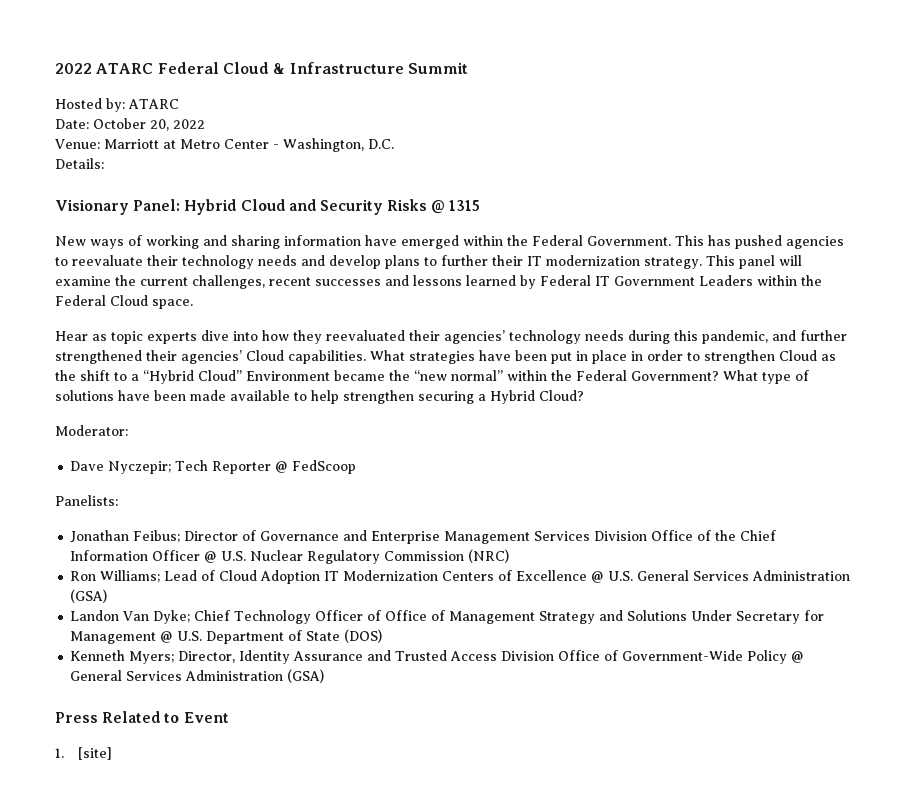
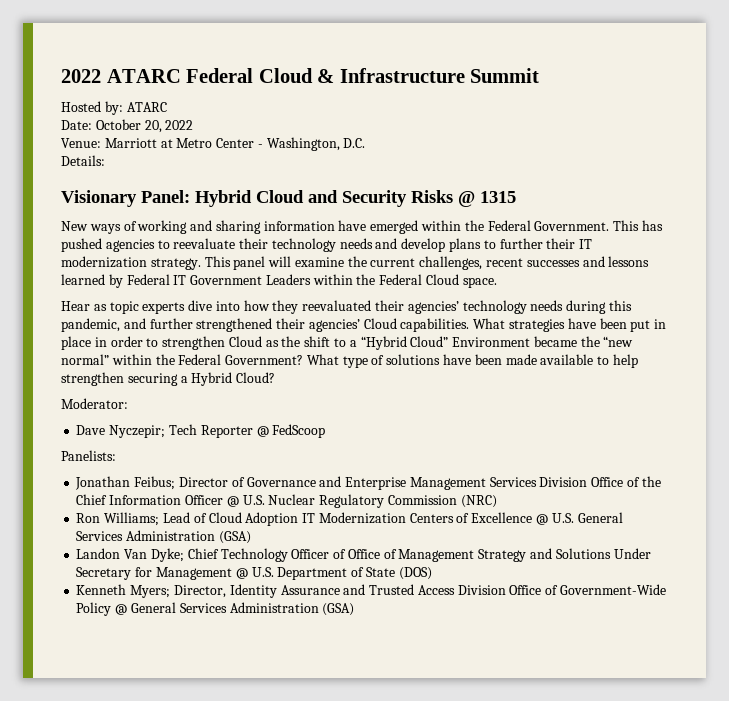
[55,711,229,723] [55,747,113,760] // Press Related to Event // 1. [site] -> (355, 609) none

